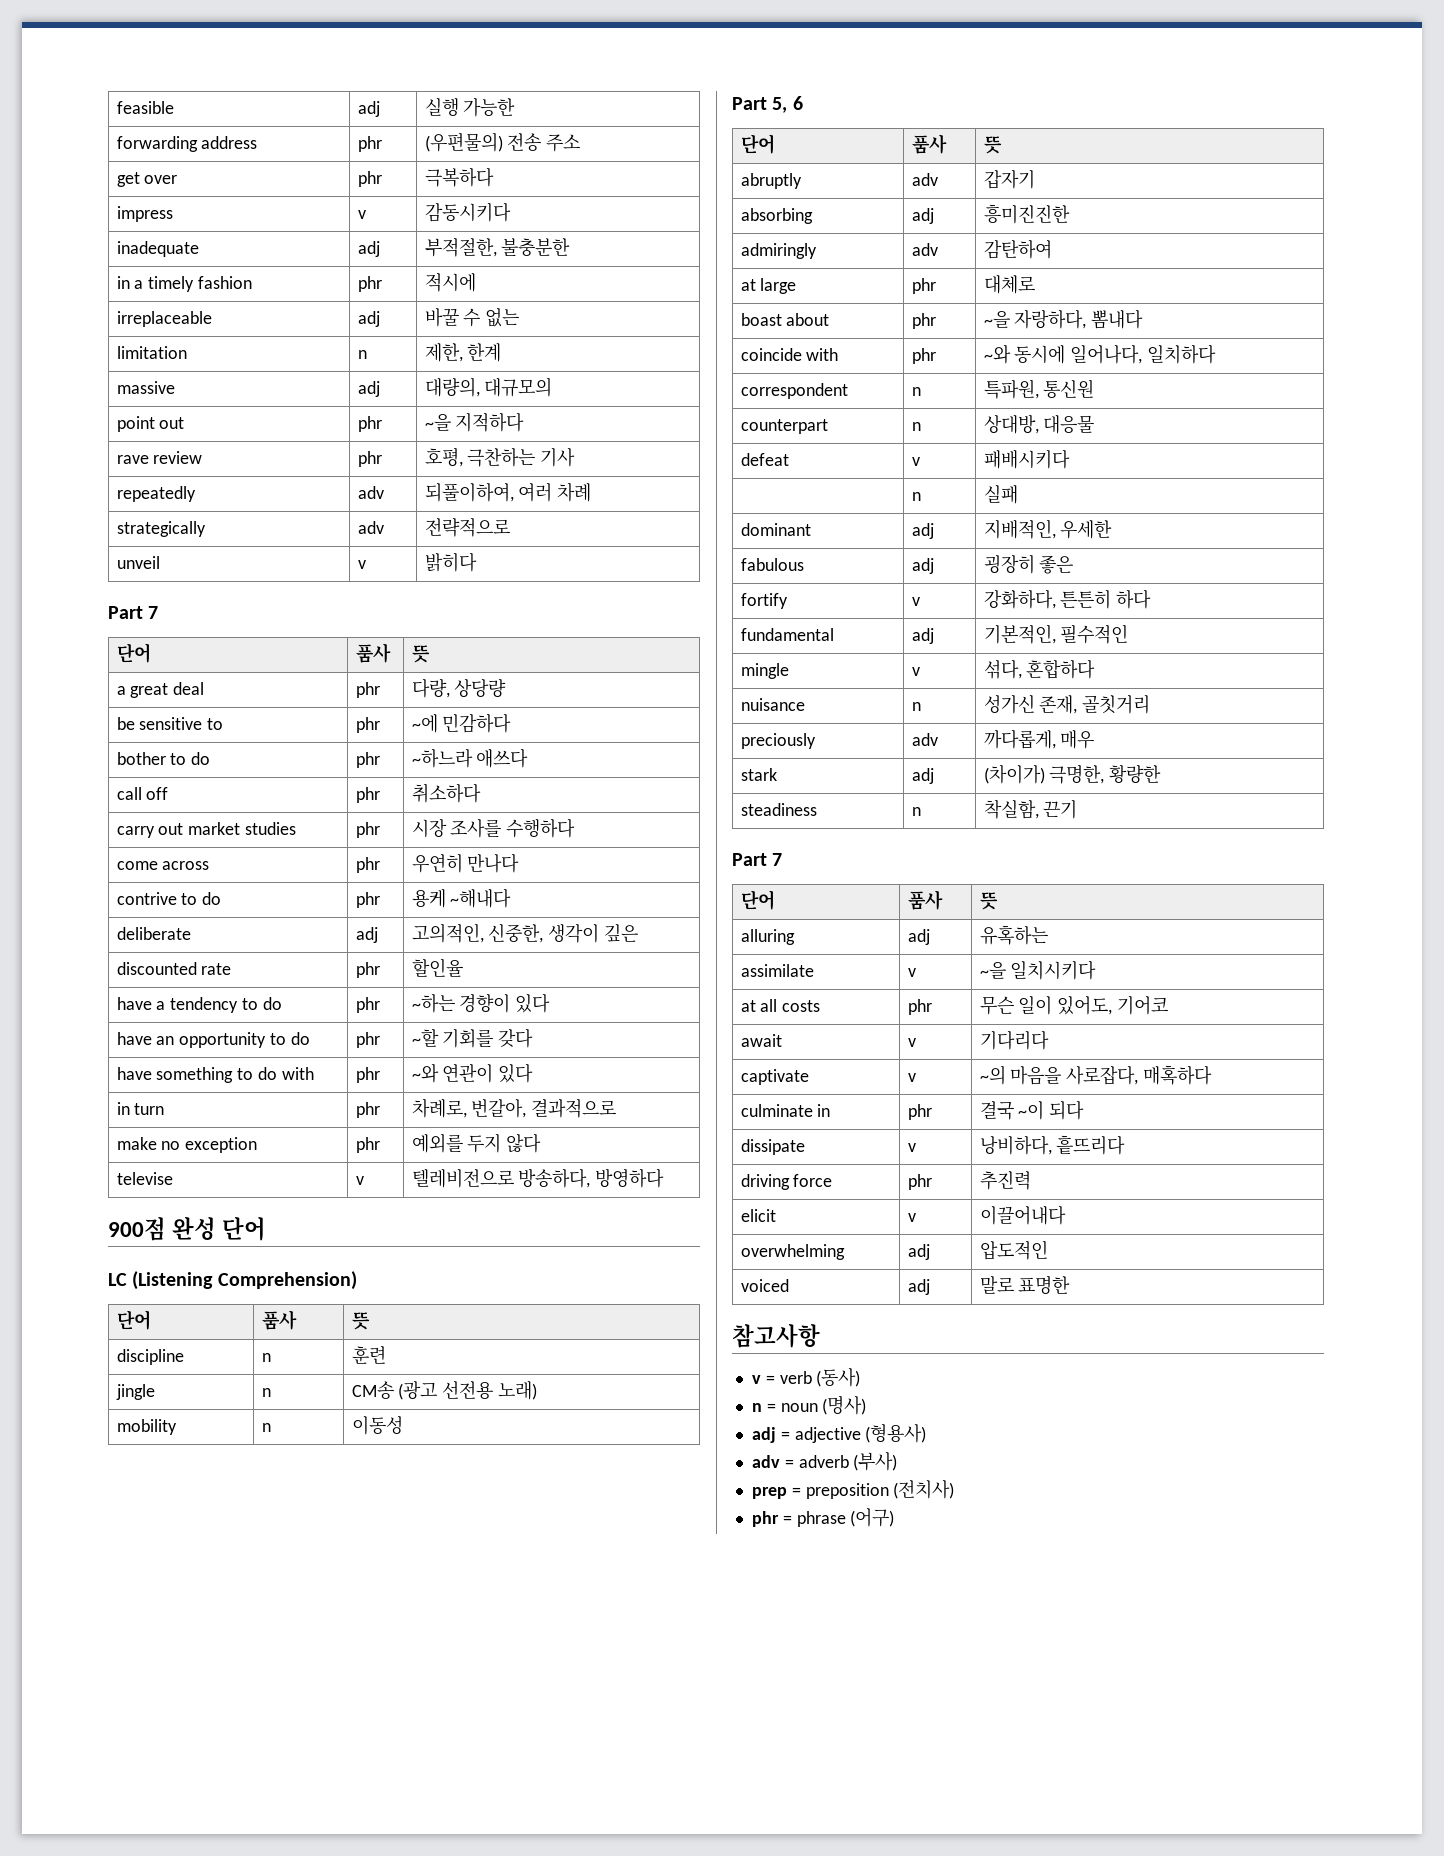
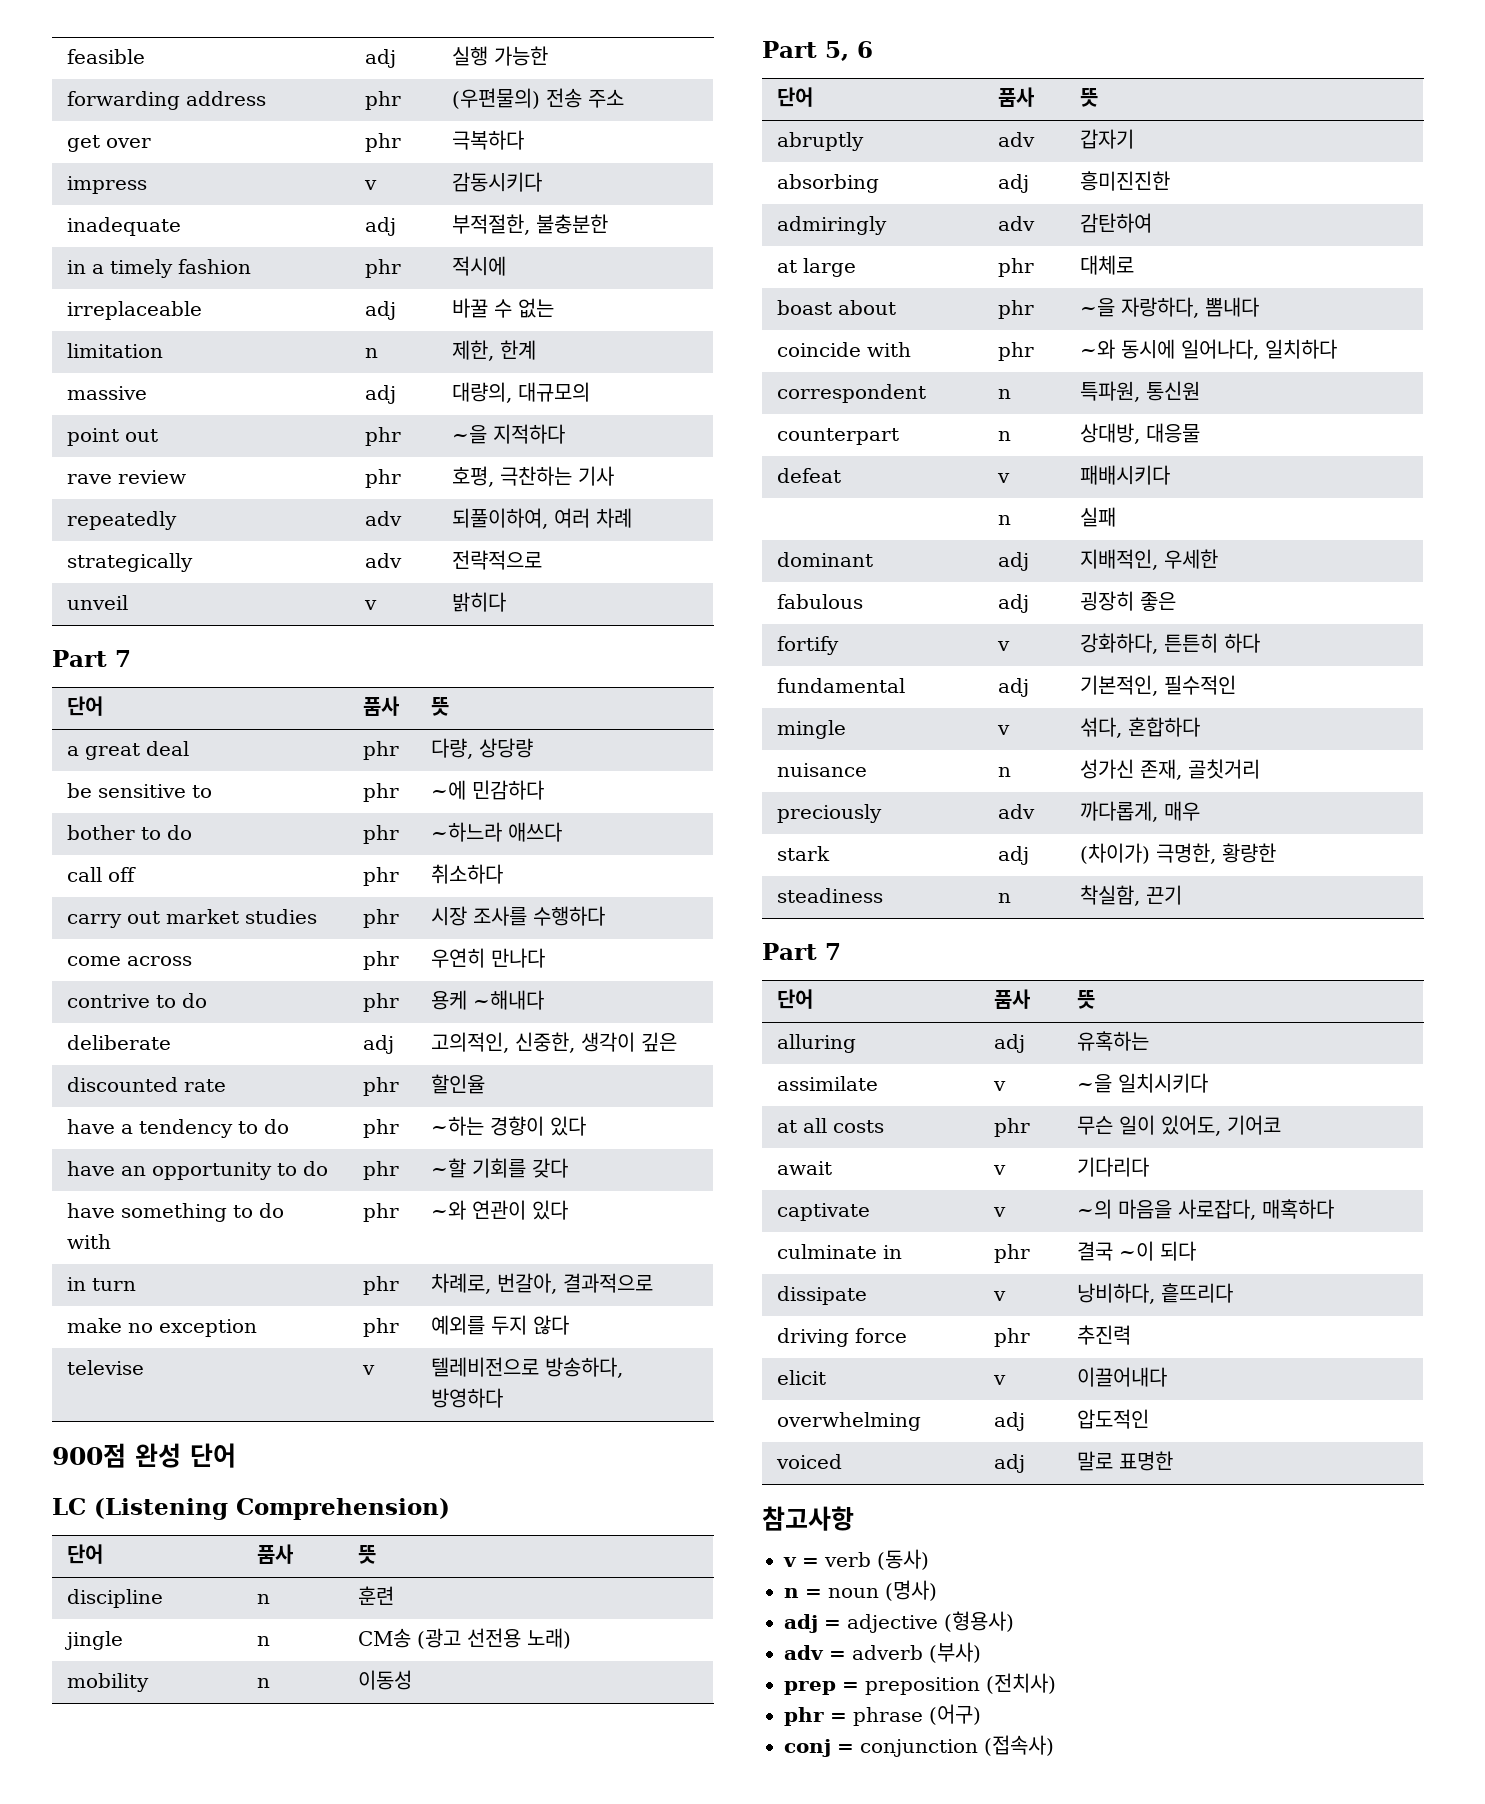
(895, 1517) none -> [784,1735,1054,1757] // conj = conjunction (접속사)

